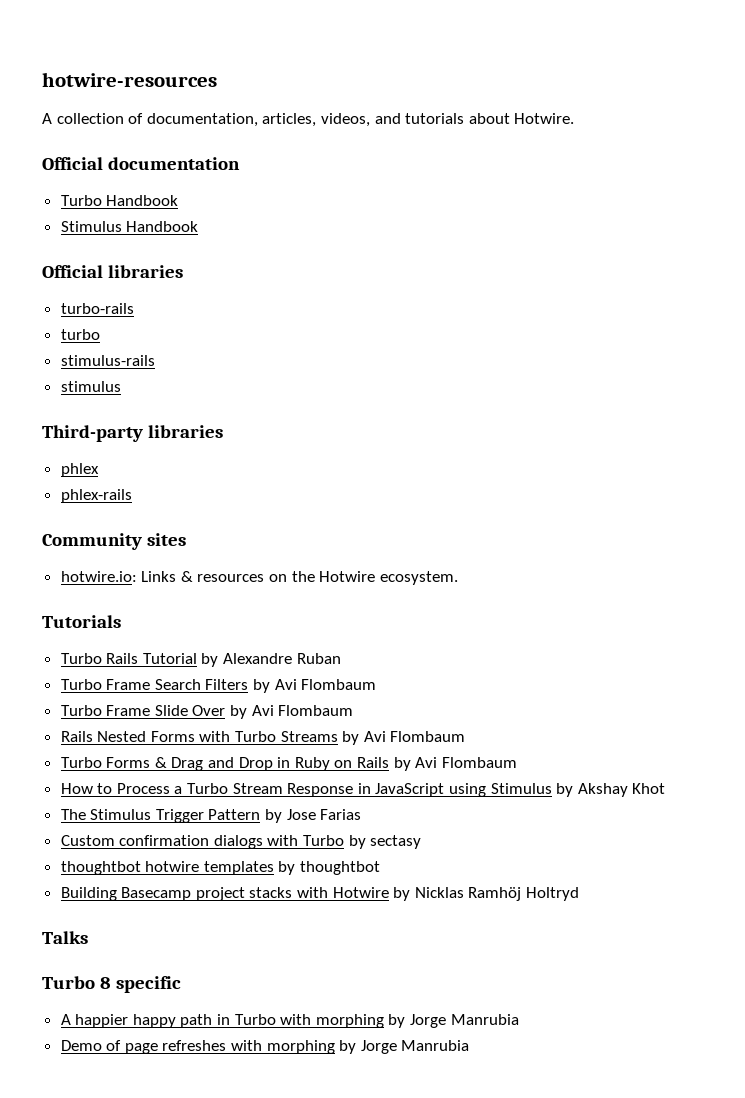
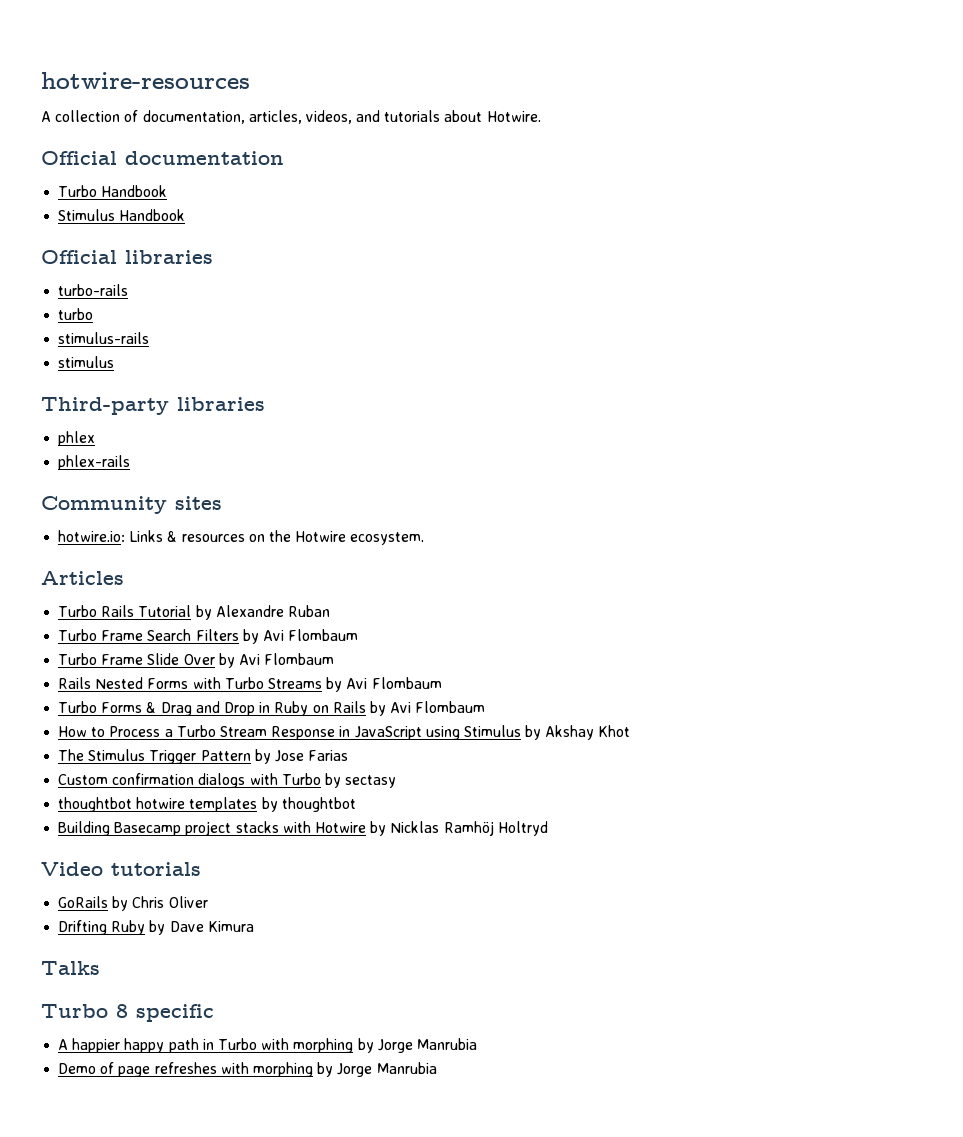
[42,615,121,628] Tutorials -> [41,571,124,585] Articles
(580, 894) none -> [41,862,201,876] [58,896,208,911] [58,920,254,935] // Video tutorials // GoRails by Chris Oliver // Drifting Ruby by Dave Kimura

